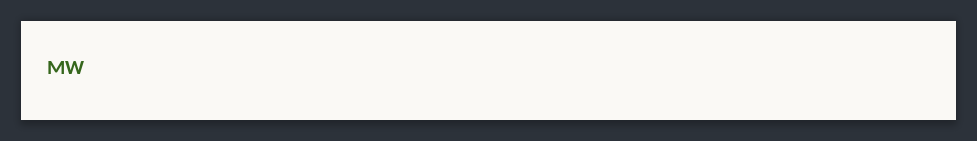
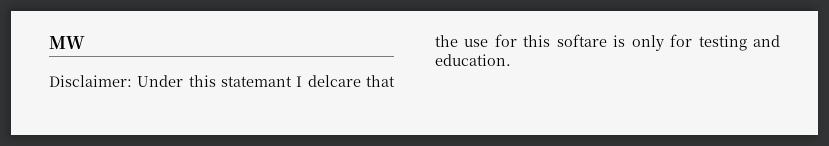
(84, 67) none -> [49,75,395,87] [435,34,780,51] [435,54,511,66] // Disclaimer: Under this statemant I delcare that the use for this softare is only for testing and education.

